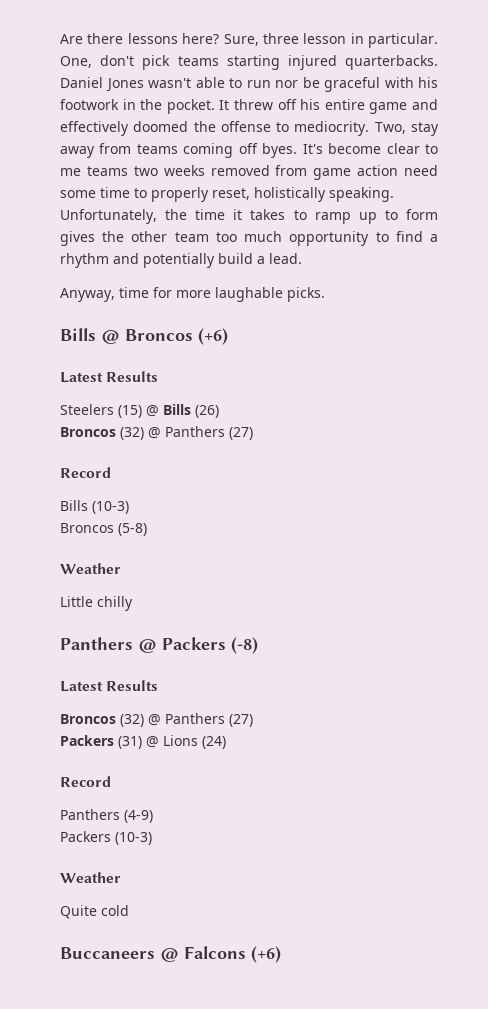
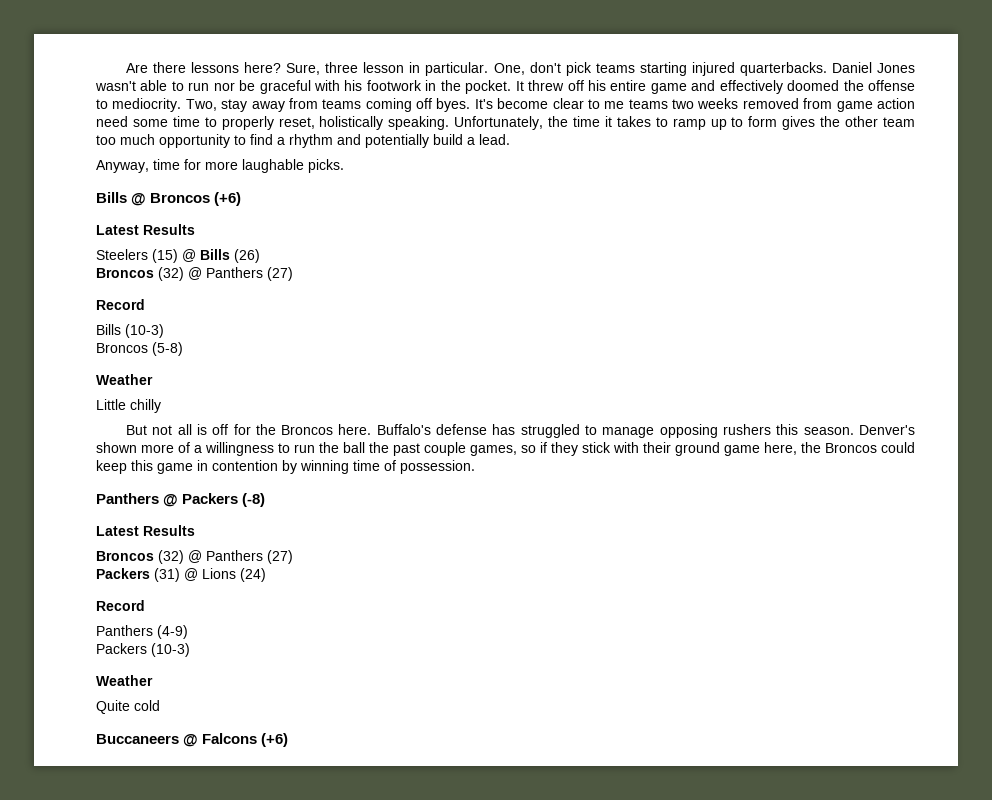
(133, 603) none -> [125,424,915,438] [96,442,915,456] [96,460,475,474] // But not all is off for the Broncos here. Buffalo's defense has struggled to manage opposing rushers this season. Denver's shown more of a willingness to run the ball the past couple games, so if they stick with their ground game here, the Broncos could keep this game in contention by winning time of possession.

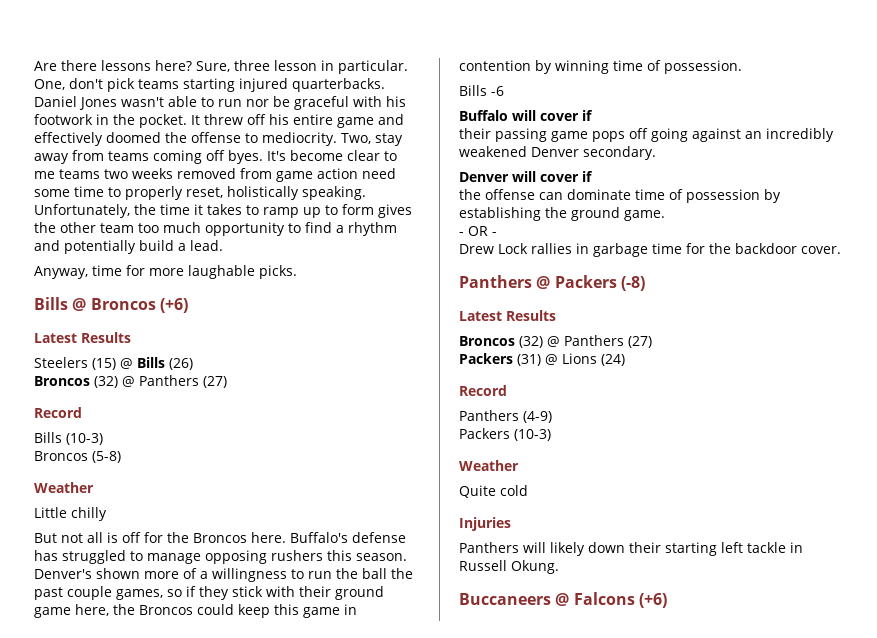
(475, 467) none -> [459,85,504,96] [459,110,593,121] [459,128,834,142] [459,146,656,160] [459,171,593,182] [459,189,781,203] [459,207,665,221] [459,226,497,236] [459,243,841,257] // Bills -6 // Buffalo will cover if // their passing game pops off going against an incredibly weakened Denver secondary. // Denver will cover if // the offense can dominate time of possession by establishing the ground game. // - OR - // Drew Lock rallies in garbage time for the backdoor cover.
(160, 705) none -> [459,517,511,531] [459,542,803,556] [459,560,559,574] // Injuries // Panthers will likely down their starting left tackle in Russell Okung.

